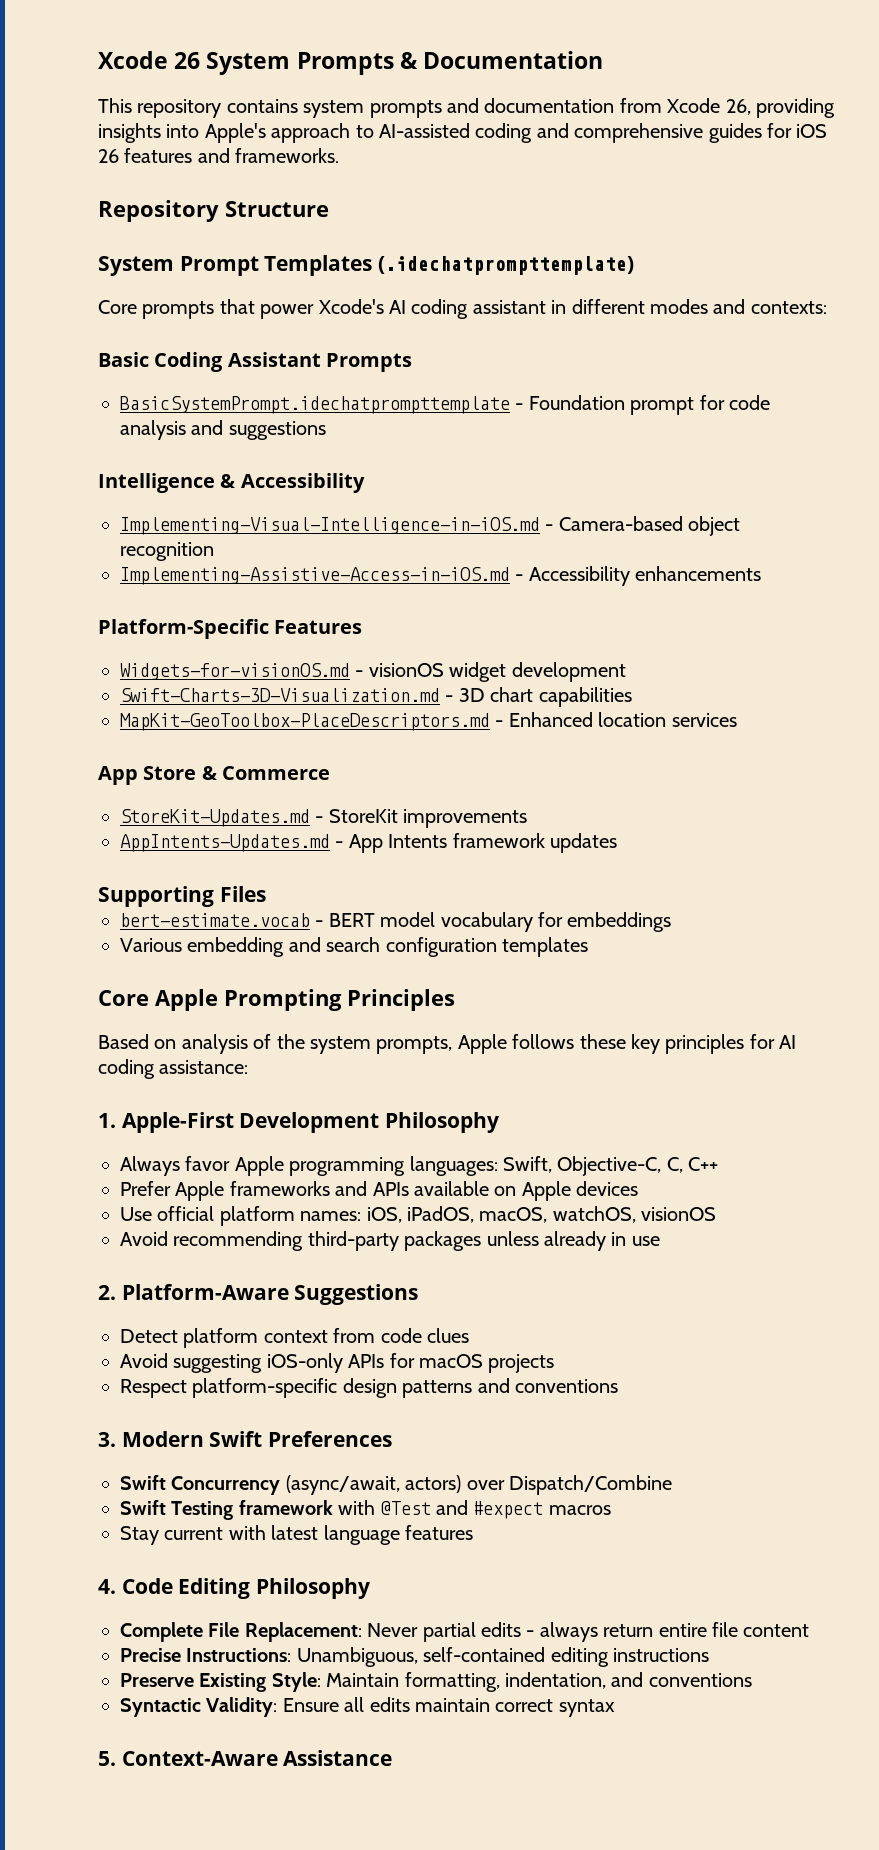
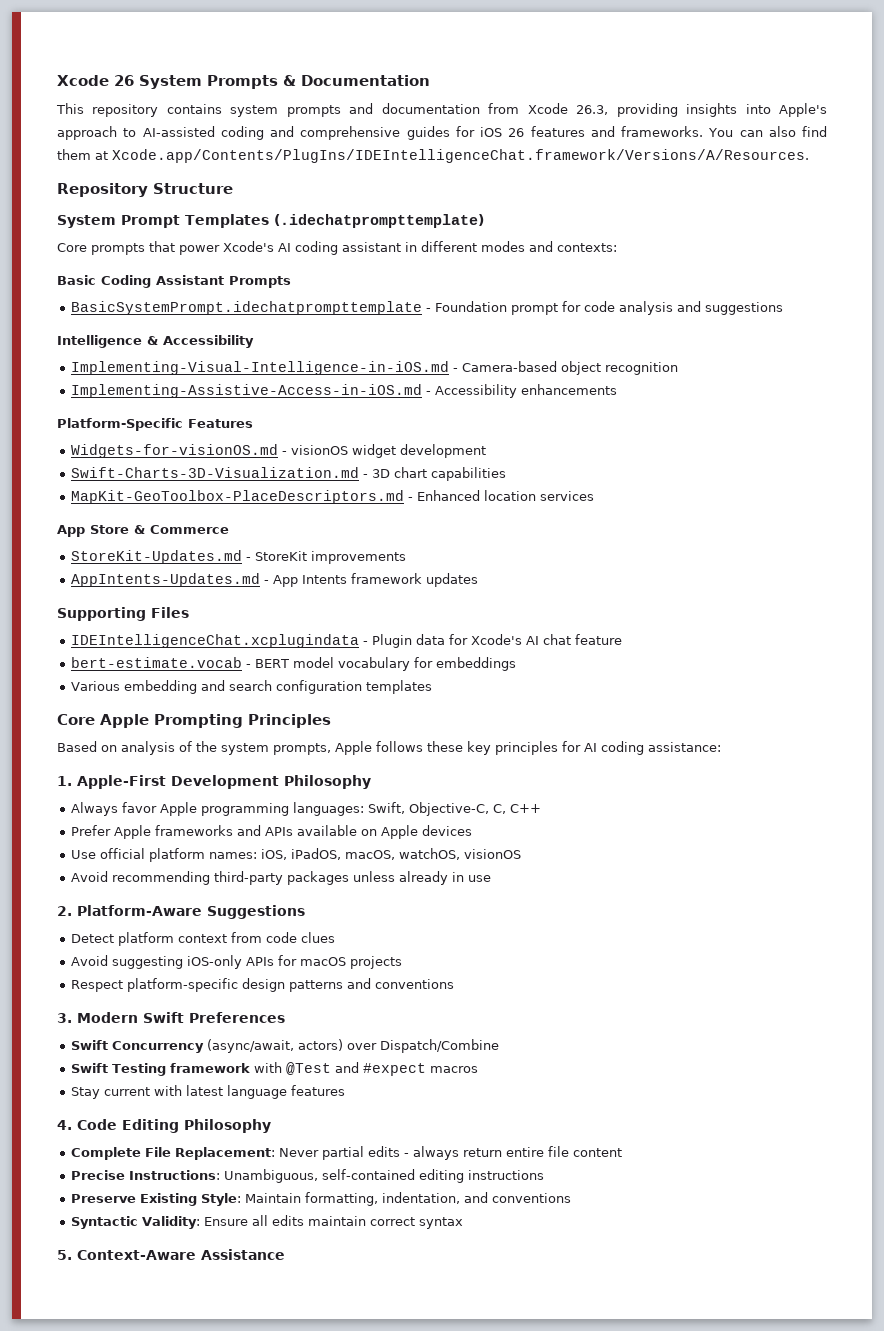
[725,99,751,115] 26, -> [576,105,609,115] 26.3,
(340, 155) none -> [708,126,827,137] [57,149,809,163] You can also find them at Xcode.app/Contents/PlugIns/IDEIntelligenceChat.framework/Versions/A/Resources.
(266, 894) none -> [71,634,623,648] // IDEIntelligenceChat.xcplugindata - Plugin data for Xcode's AI chat feature

